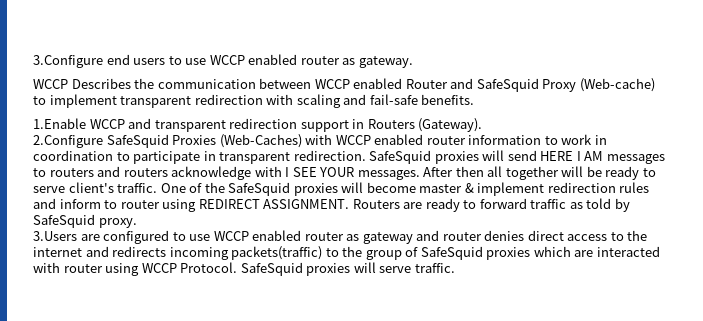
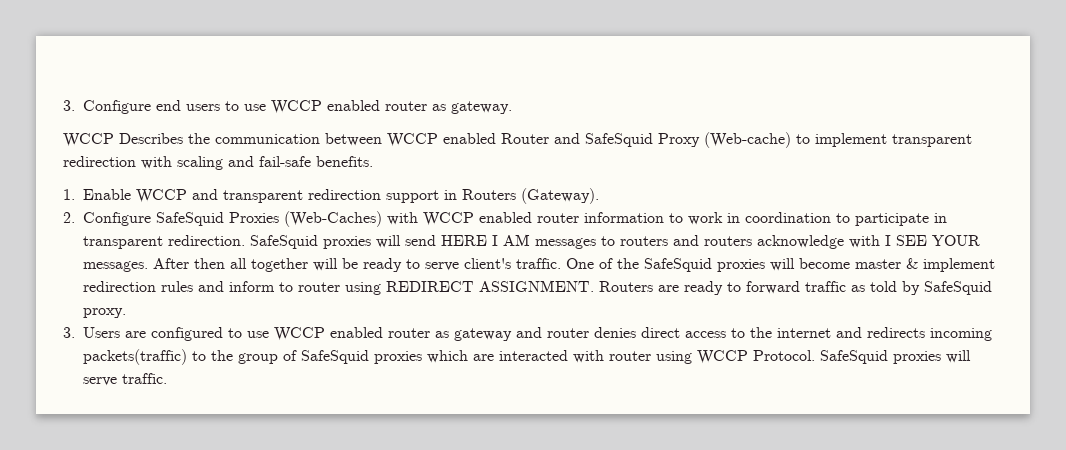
[33,55,103,68] 3.Configure -> [63,100,152,114] 3. Configure
[33,118,86,129] 1.Enable -> [63,189,132,200] 1. Enable
[33,135,103,148] 2.Configure -> [63,212,152,226] 2. Configure
[33,231,77,241] 3.Users -> [63,327,121,338] 3. Users

